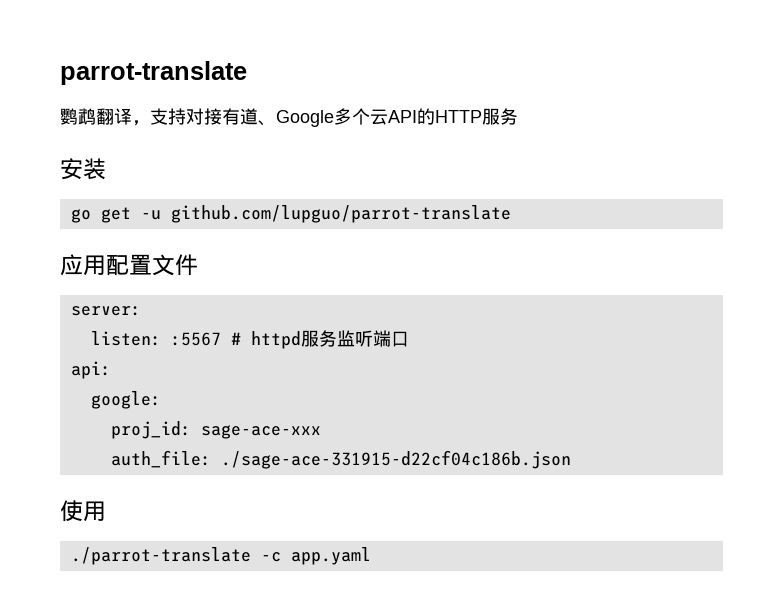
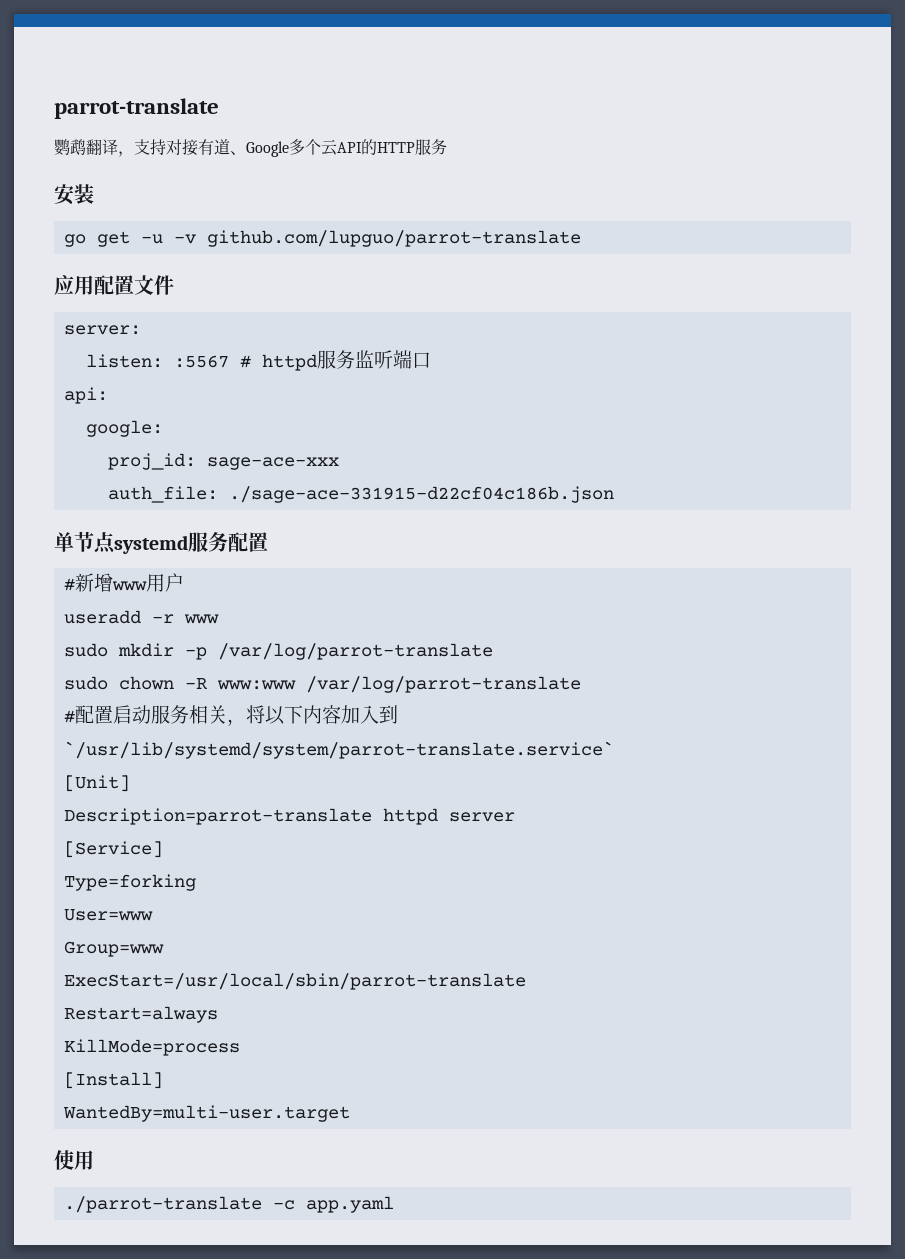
(161, 215) none -> [173,234,196,244] -v
(571, 459) none -> [54,531,268,554] [63,573,184,592] [63,610,219,624] [63,643,493,660] [63,676,581,693] [63,705,398,726] [63,741,614,759] [63,775,130,792] [63,808,515,825] [63,841,163,858] [63,874,196,891] [63,909,153,921] [63,941,164,957] [63,973,526,990] [63,1006,218,1023] [63,1039,240,1056] [63,1072,163,1089] [62,1105,350,1122] // 单节点systemd服务配置 // #新增www用户 // useradd -r www // sudo mkdir -p /var/log/parrot-translate // sudo chown -R www:www /var/log/parrot-translate // #配置启动服务相关，将以下内容加入到`/usr/lib/systemd/system/parrot-translate.service` // [Unit] // Description=parrot-translate httpd server // [Service] // Type=forking // User=www // Group=www // ExecStart=/usr/local/sbin/parrot-translate // Restart=always // KillMode=process // [Install] // WantedBy=multi-user.target

